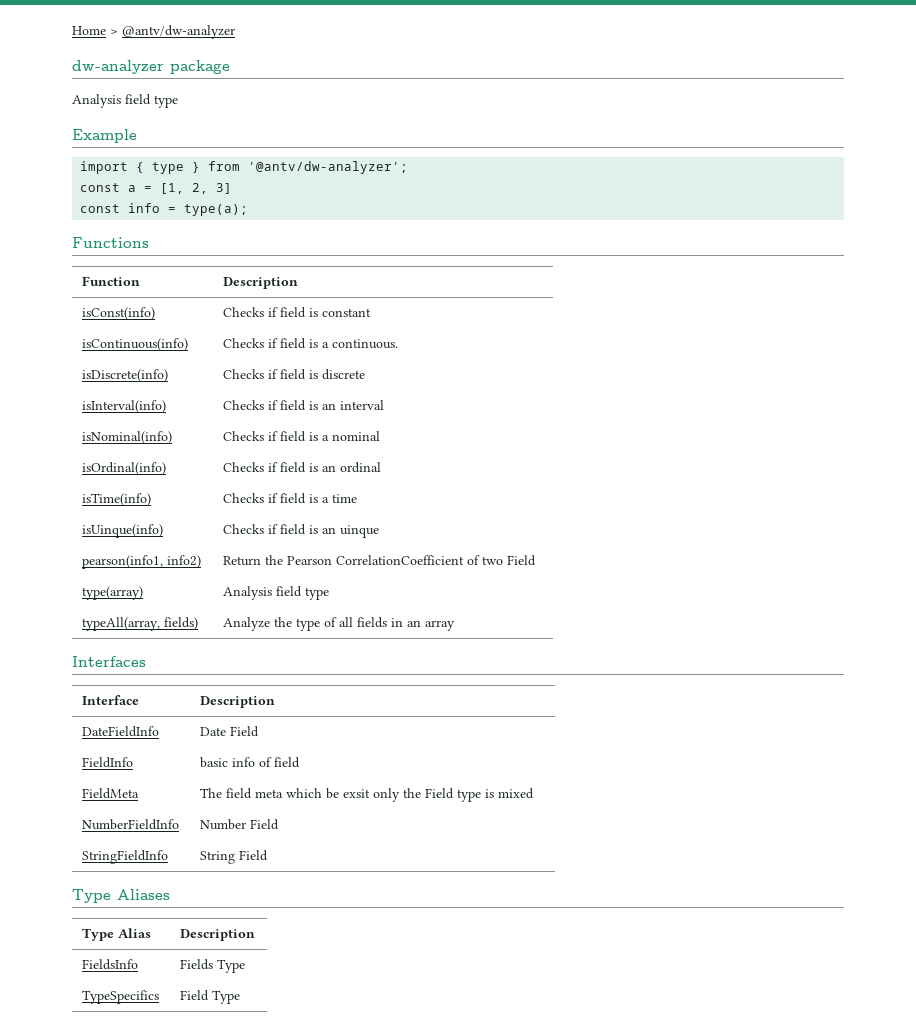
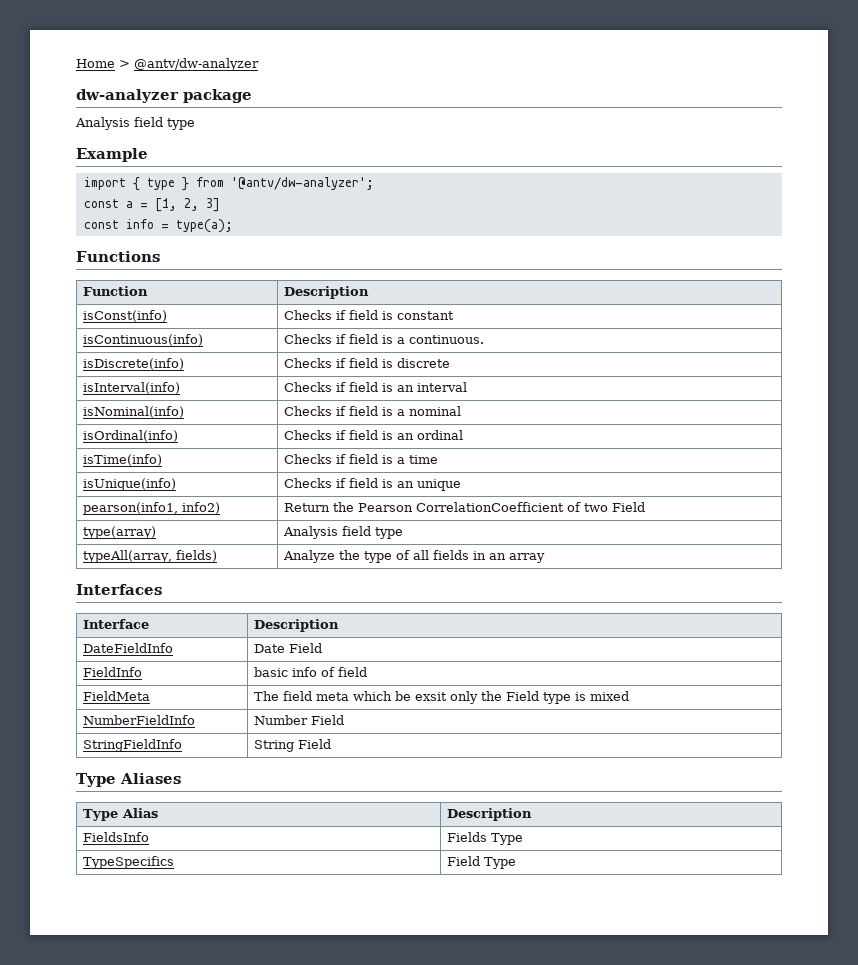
[82,524,164,538] [223,524,380,538] isUinque(info) | Checks if field is an uinque -> [82,478,176,491] [283,478,461,491] isUnique(info) | Checks if field is an unique

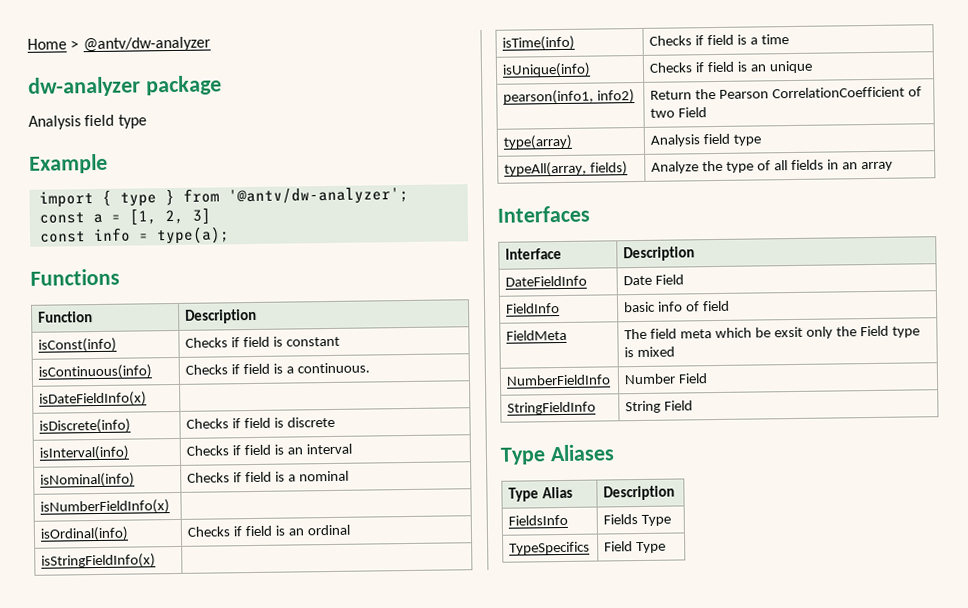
(484, 339) none -> [39,391,148,407] // isDateFieldInfo(x) |
(461, 411) none -> [40,499,171,515] // isNumberFieldInfo(x) |
(463, 435) none -> [41,553,157,569] // isStringFieldInfo(x) |

